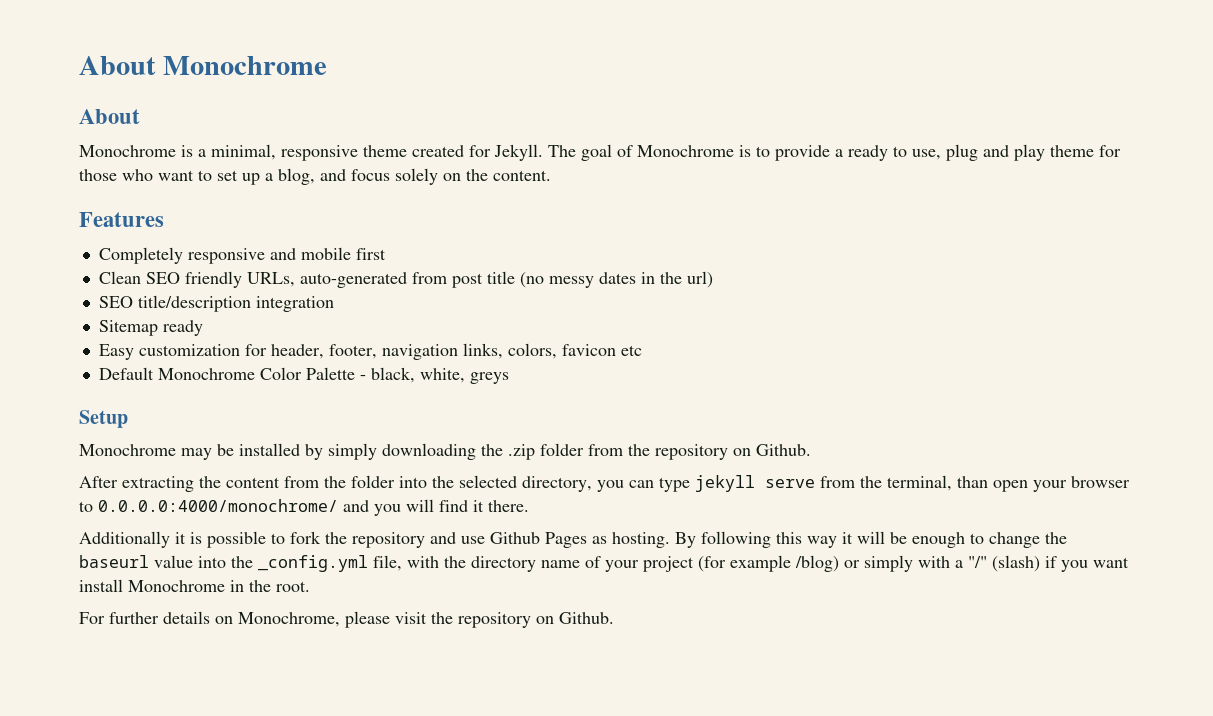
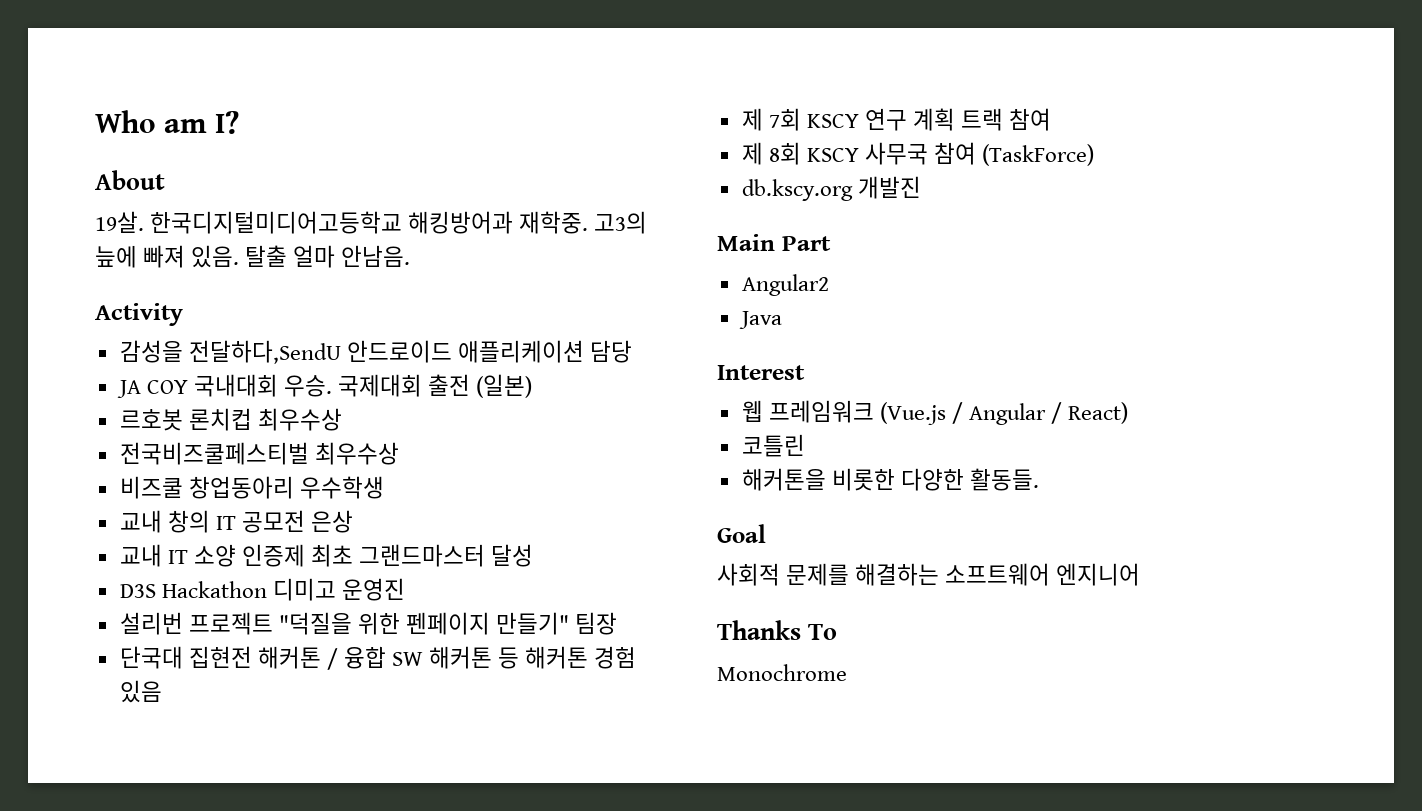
[79,56,327,75] [79,109,140,124] [79,144,1121,161] [79,168,551,185] [79,212,164,227] [98,247,386,264] [98,271,713,288] [98,295,334,312] [98,320,203,336] [98,343,642,360] [98,367,509,384] [79,410,128,428] [79,443,811,460] [79,475,1130,492] [79,499,529,516] [79,531,1067,548] [79,555,1129,572] [79,579,310,592] [79,611,614,628] About Monochrome // About // Monochrome is a minimal, responsive theme created for Jekyll. The goal of Monochrome is to provide a ready to use, plug and play theme for those who want to set up a blog, and focus solely on the content. // Features // Completely responsive and mobile first // Clean SEO friendly URLs, auto-generated from post title (no messy dates in the url) // SEO title/description integration // Sitemap ready // Easy customization for header, footer, navigation links, colors, favicon etc // Default Monochrome Color Palette - black, white, greys // Setup // Monochrome may be installed by simply downloading the .zip folder from the repository on Github. // After extracting the content from the folder into the selected directory, you can type jekyll serve from the terminal, than open your browser to 0.0.0.0:4000/monochrome/ and you will find it there. // Additionally it is possible to fork the repository and use Github Pages as hosting. By following this way it will be enough to change the baseurl value into the _config.yml file, with the directory name of your project (for example /blog) or simply with a "/" (slash) if you want install Monochrome in the root. // For further details on Monochrome, please visit the repository on Github. -> [95,110,240,134] [95,170,165,190] [95,211,648,234] [95,245,411,268] [95,303,183,326] [119,340,633,364] [116,374,533,398] [119,408,342,431] [119,442,399,465] [119,476,384,499] [119,510,354,533] [119,544,534,567] [119,578,405,601] [119,612,618,635] [119,646,637,670] [119,680,162,703] [741,108,1052,131] [741,142,1095,166] [741,176,921,201] [717,234,831,251] [741,274,829,296] [738,311,782,329] [717,365,805,380] [741,400,1129,425] [741,434,805,457] [741,468,1039,491] [717,524,766,543] [717,563,1141,586] [717,620,838,640] [717,664,847,681] Who am I? // About // 19살. 한국디지털미디어고등학교 해킹방어과 재학중. 고3의 늪에 빠져 있음. 탈출 얼마 안남음. // Activity // 감성을 전달하다,SendU 안드로이드 애플리케이션 담당 // JA COY 국내대회 우승. 국제대회 출전 (일본) // 르호봇 론치컵 최우수상 // 전국비즈쿨페스티벌 최우수상 // 비즈쿨 창업동아리 우수학생 // 교내 창의 IT 공모전 은상 // 교내 IT 소양 인증제 최초 그랜드마스터 달성 // D3S Hackathon 디미고 운영진 // 설리번 프로젝트 "덕질을 위한 펜페이지 만들기" 팀장 // 단국대 집현전 해커톤 / 융합 SW 해커톤 등 해커톤 경험 있음 // 제 7회 KSCY 연구 계획 트랙 참여 // 제 8회 KSCY 사무국 참여 (TaskForce) // db.kscy.org 개발진 // Main Part // Angular2 // Java // Interest // 웹 프레임워크 (Vue.js / Angular / React) // 코틀린 // 해커톤을 비롯한 다양한 활동들. // Goal // 사회적 문제를 해결하는 소프트웨어 엔지니어 // Thanks To // Monochrome

